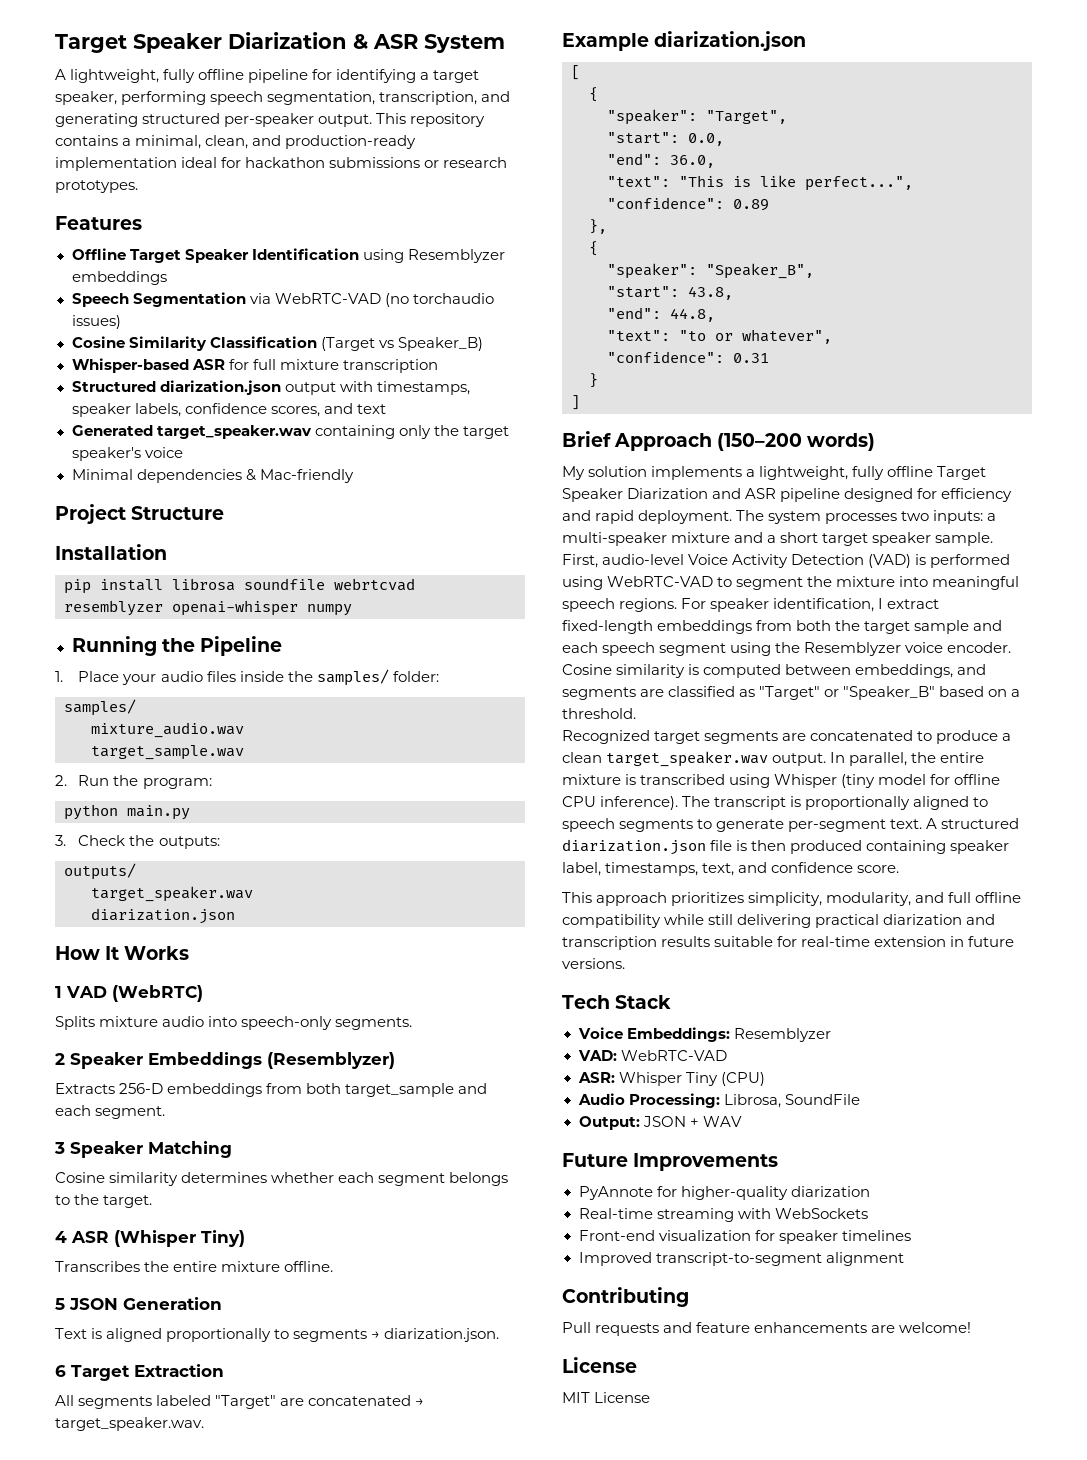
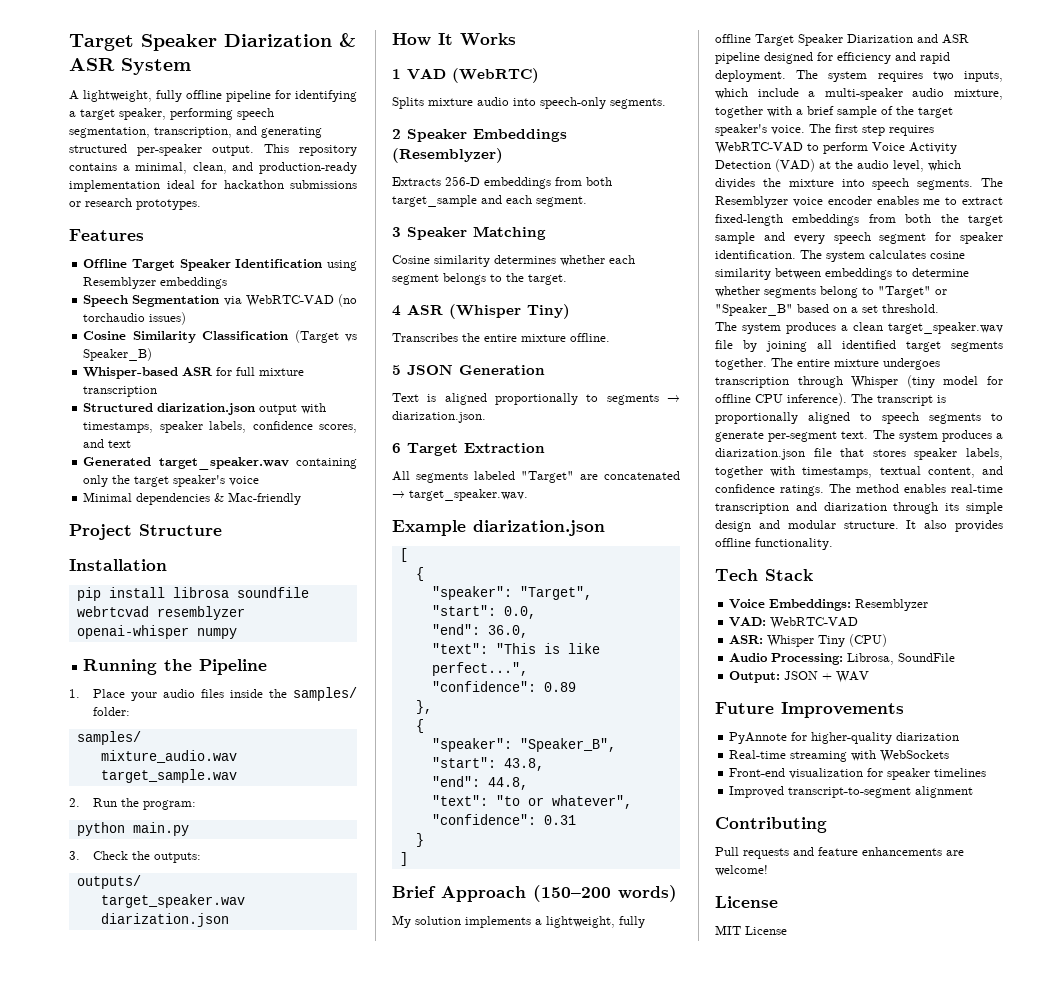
[825,510,997,524] [562,532,994,546] [562,554,1011,568] [562,576,1020,590] [562,598,884,612] processes two inputs: a multi-speaker mixture and a short target speaker sample. First, audio-level Voice Activity Detection (VAD) is performed using WebRTC-VAD to segment the mixture into meaningful speech regions. For speaker identification, I -> [877,71,1003,82] [715,88,1003,100] [715,106,953,118] [715,124,934,136] [715,142,957,154] [715,159,961,172] [715,178,1003,190] [715,196,958,208] requires two inputs, which include a multi-speaker audio mixture, together with a brief sample of the target speaker's voice. The first step requires WebRTC-VAD to perform Voice Activity Detection (VAD) at the audio level, which divides the mixture into speech segments. The Resemblyzer voice encoder enables me to
[562,642,598,653] each -> [793,235,825,244] every
[730,642,1012,656] [562,664,987,678] [562,686,756,700] using the Resemblyzer voice encoder. Cosine similarity is computed between embeddings, and segments are classified as -> [935,232,1003,244] [715,250,965,262] [715,268,969,280] [715,286,874,298] for speaker identification. The system calculates cosine similarity between embeddings to determine whether segments belong to
(1021, 693) none -> [862,305,878,313] set
[562,730,1012,744] [562,751,985,767] [562,774,771,788] Recognized target segments are concatenated to produce a clean target_speaker.wav output. In parallel, the entire mixture is transcribed using -> [715,322,1003,334] [715,340,1003,352] [715,358,940,370] [715,376,843,388] The system produces a clean target_speaker.wav file by joining all identified target segments together. The entire mixture undergoes transcription through
[926,818,1020,829] [562,839,1010,855] [562,862,900,876] [562,892,1022,906] [562,914,996,928] [562,936,1015,950] [562,958,625,969] A structured diarization.json file is then produced containing speaker label, timestamps, text, and confidence score. // This approach prioritizes simplicity, modularity, and full offline compatibility while still delivering practical diarization and transcription results suitable for real-time extension in future versions. -> [872,430,1003,442] [715,448,1003,460] [715,466,1003,478] [715,484,1003,496] [715,502,1003,514] [715,520,1003,532] [715,538,833,550] The system produces a diarization.json file that stores speaker labels, together with timestamps, textual content, and confidence ratings. The method enables real-time transcription and diarization through its simple design and modular structure. It also provides offline functionality.

